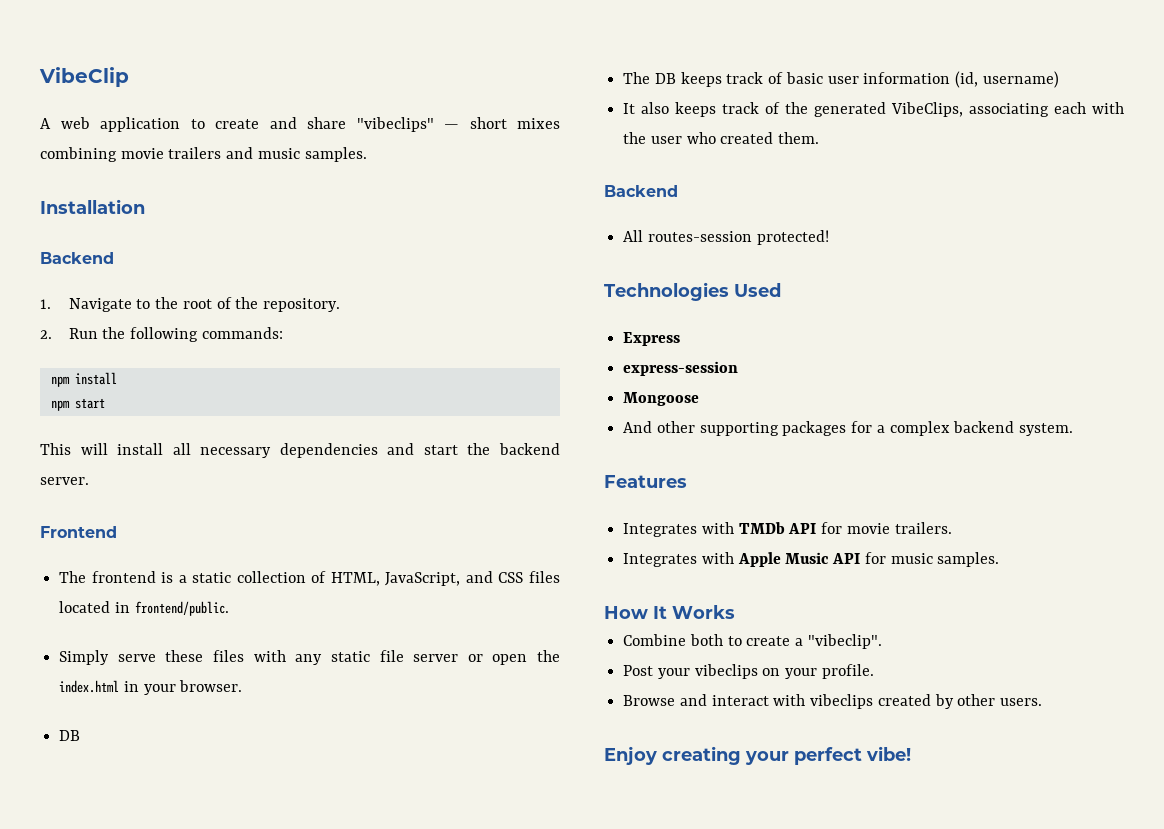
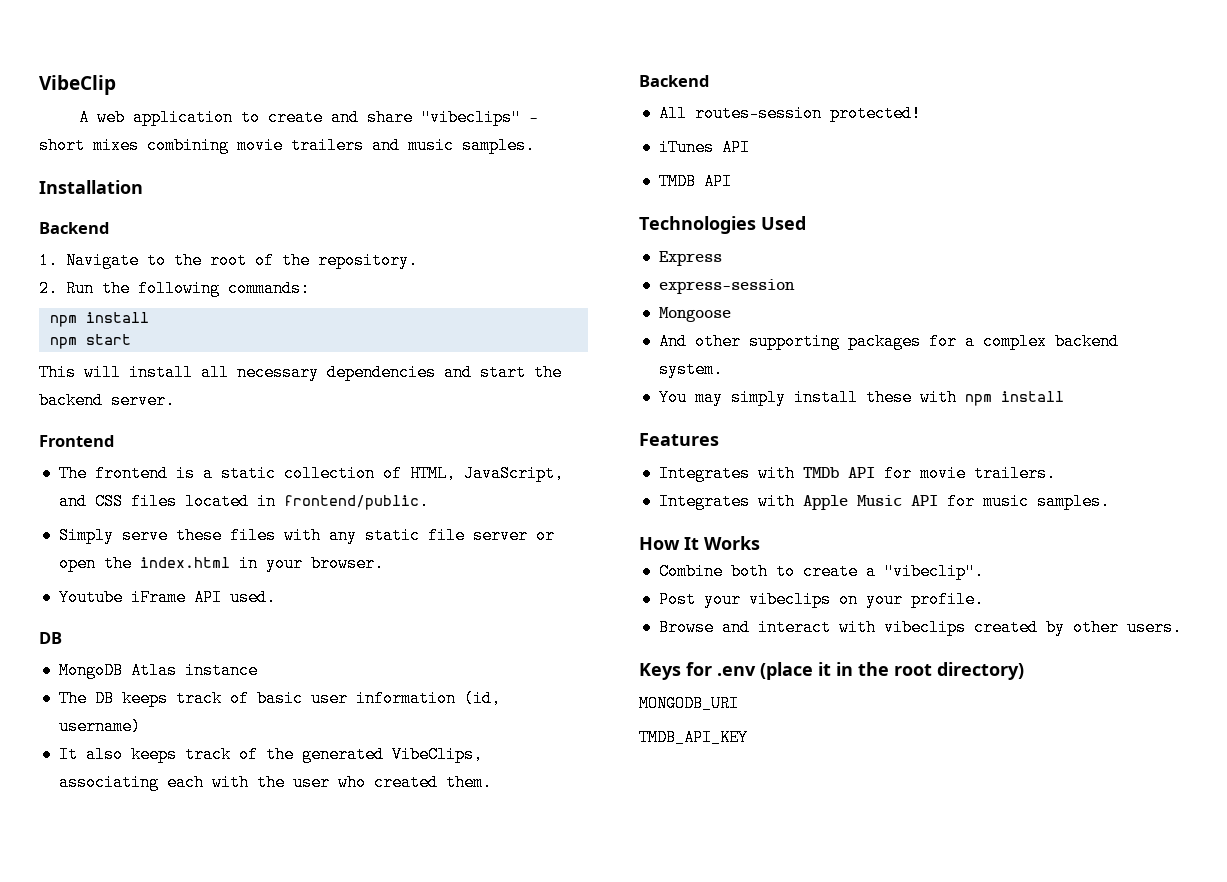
[59,730,81,741] DB -> [58,589,276,606] [39,632,62,644] [58,662,258,679] Youtube iFrame API used. // DB // MongoDB Atlas instance
(829, 237) none -> [658,139,750,156] [658,173,732,190] // iTunes API // TMDB API
(1074, 429) none -> [658,389,1064,406] // You may simply install these with npm install
[604,746,911,765] Enjoy creating your perfect vibe! -> [639,662,1024,680] [639,695,739,712] [639,729,748,746] Keys for .env (place it in the root directory) // MONGODB_URI // TMDB_API_KEY

